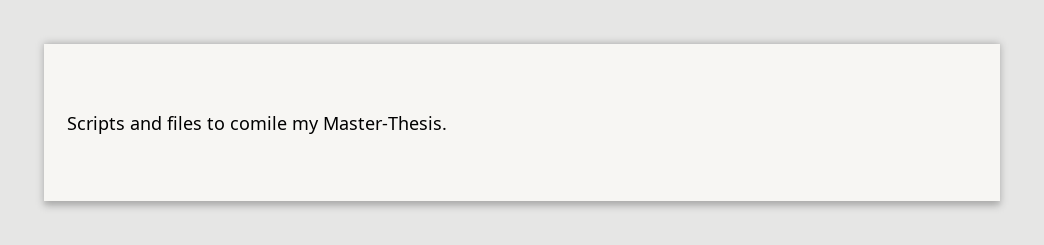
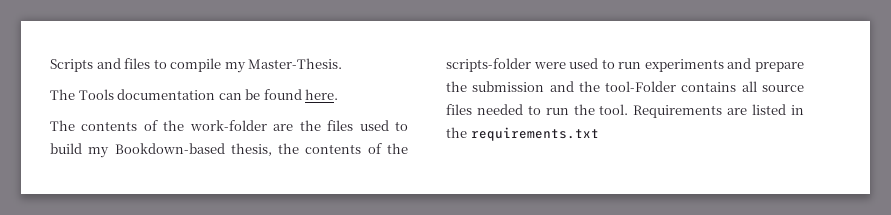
[230,116,287,130] comile -> [170,58,222,72] compile
(447, 123) none -> [50,89,339,100] [50,120,408,131] [50,143,408,158] [446,58,804,72] [446,81,804,92] [446,104,804,118] [446,127,599,141] // The Tools documentation can be found here. // The contents of the work-folder are the files used to build my Bookdown-based thesis, the contents of the scripts-folder were used to run experiments and prepare the submission and the tool-Folder contains all source files needed to run the tool. Requirements are listed in the requirements.txt

